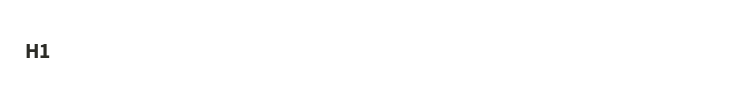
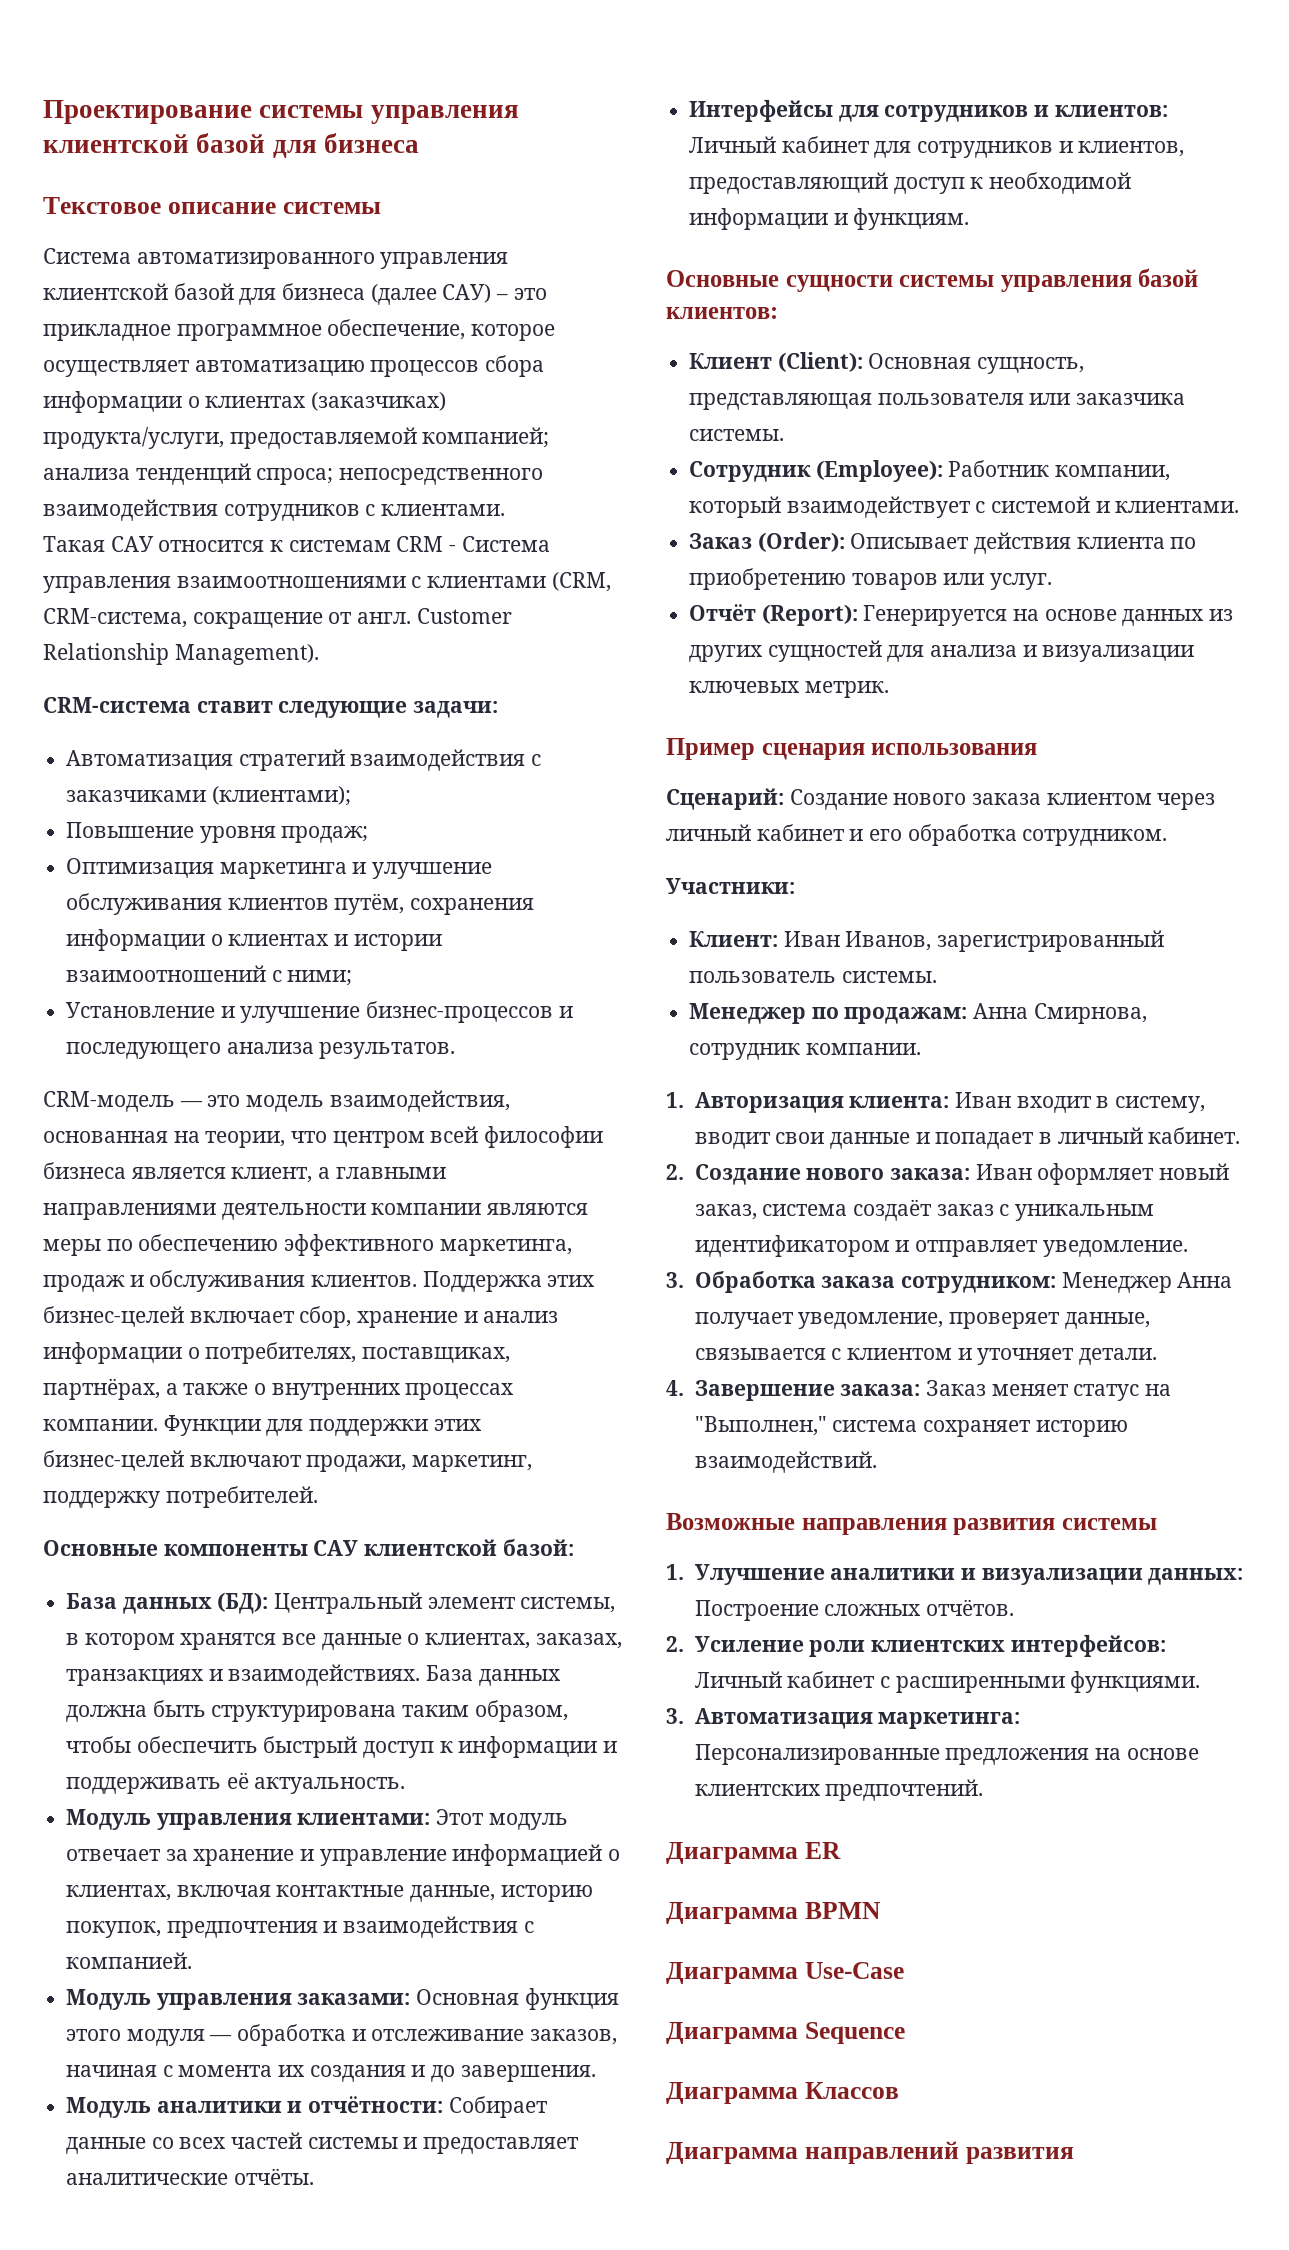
[25,44,50,58] H1 -> [43,100,519,124] [43,133,419,158] [43,197,381,214] [43,248,509,269] [43,283,547,305] [43,319,556,341] [43,355,545,377] [43,391,447,413] [43,427,550,449] [43,463,544,485] [43,499,506,521] [43,536,550,552] [43,572,611,593] [43,608,512,629] [43,643,319,665] [43,697,499,718] [66,749,542,771] [66,786,351,806] [66,822,369,843] [66,858,493,879] [66,893,535,915] [66,929,442,951] [66,965,353,986] [66,1001,573,1023] [66,1042,456,1059] [43,1090,510,1112] [43,1126,604,1148] [43,1162,446,1183] [43,1203,589,1220] [43,1234,572,1256] [43,1270,596,1292] [43,1306,559,1328] [43,1342,511,1364] [43,1378,515,1400] [43,1415,482,1436] [43,1450,533,1472] [43,1486,318,1508] [43,1539,574,1556] [66,1592,616,1614] [66,1633,622,1650] [66,1664,561,1686] [66,1700,568,1722] [66,1736,618,1758] [66,1772,406,1794] [66,1809,568,1830] [66,1844,621,1866] [66,1885,593,1902] [66,1916,534,1938] [66,1952,193,1969] [66,1988,619,2010] [66,2024,618,2046] [66,2065,596,2082] [66,2096,548,2118] [66,2132,580,2154] [66,2168,314,2185] [689,99,1168,122] [689,136,1185,158] [689,172,1132,194] [689,208,970,230] [666,268,1199,292] [666,307,778,319] [689,352,1085,374] [689,393,1186,410] [689,429,785,441] [689,460,1171,482] [689,496,1240,518] [689,532,1197,554] [689,568,1053,590] [689,604,1234,626] [689,640,1195,662] [689,681,889,698] [666,738,1038,760] [666,788,1216,810] [666,824,1168,846] [666,878,795,894] [689,930,1165,952] [689,971,937,983] [689,1003,1147,1024] [689,1043,921,1060] [666,1092,1205,1113] [694,1127,1241,1149] [666,1163,1229,1185] [694,1199,1154,1221] [694,1235,1188,1257] [666,1271,1233,1293] [694,1312,1150,1329] [694,1348,1157,1365] [666,1380,1171,1401] [694,1416,1128,1437] [694,1451,877,1473] [666,1513,1157,1535] [666,1564,1244,1585] [694,1599,1014,1621] [666,1634,1166,1657] [694,1671,1201,1693] [666,1708,1021,1729] [694,1744,1199,1765] [694,1779,984,1801] [666,1842,841,1864] [666,1902,881,1924] [666,1962,904,1984] [666,2022,905,2044] [666,2082,899,2104] [666,2141,1074,2164] Проектирование системы управления клиентской базой для бизнеса // Текстовое описание системы // Система автоматизированного управления клиентской базой для бизнеса (далее САУ) – это прикладное программное обеспечение, которое осуществляет автоматизацию процессов сбора информации о клиентах (заказчиках) продукта/услуги, предоставляемой компанией; анализа тенденций спроса; непосредственного взаимодействия сотрудников с клиентами. // Такая САУ относится к системам CRM - Система управления взаимоотношениями с клиентами (CRM, CRM-система, сокращение от англ. Customer Relationship Management). // CRM-система ставит следующие задачи: // Автоматизация стратегий взаимодействия с заказчиками (клиентами); // Повышение уровня продаж; // Оптимизация маркетинга и улучшение обслуживания клиентов путём, сохранения информации о клиентах и истории взаимоотношений с ними; // Установление и улучшение бизнес-процессов и последующего анализа результатов. // CRM-модель — это модель взаимодействия, основанная на теории, что центром всей философии бизнеса является клиент, а главными направлениями деятельности компании являются меры по обеспечению эффективного маркетинга, продаж и обслуживания клиентов. Поддержка этих бизнес-целей включает сбор, хранение и анализ информации о потребителях, поставщиках, партнёрах, а также о внутренних процессах компании. Функции для поддержки этих бизнес-целей включают продажи, маркетинг, поддержку потребителей. // Основные компоненты САУ клиентской базой: // База данных (БД): Центральный элемент системы, в котором хранятся все данные о клиентах, заказах, транзакциях и взаимодействиях. База данных должна быть структурирована таким образом, чтобы обеспечить быстрый доступ к информации и поддерживать её актуальность. // Модуль управления клиентами: Этот модуль отвечает за хранение и управление информацией о клиентах, включая контактные данные, историю покупок, предпочтения и взаимодействия с компанией. // Модуль управления заказами: Основная функция этого модуля — обработка и отслеживание заказов, начиная с момента их создания и до завершения. // Модуль аналитики и отчётности: Собирает данные со всех частей системы и предоставляет аналитические отчёты. // Интерфейсы для сотрудников и клиентов: Личный кабинет для сотрудников и клиентов, предоставляющий доступ к необходимой информации и функциям. // Основные сущности системы управления базой клиентов: // Клиент (Client): Основная сущность, представляющая пользователя или заказчика системы. // Сотрудник (Employee): Работник компании, который взаимодействует с системой и клиентами. // Заказ (Order): Описывает действия клиента по приобретению товаров или услуг. // Отчёт (Report): Генерируется на основе данных из других сущностей для анализа и визуализации ключевых метрик. // Пример сценария использования // Сценарий: Создание нового заказа клиентом через личный кабинет и его обработка сотрудником. // Участники: // Клиент: Иван Иванов, зарегистрированный пользователь системы. // Менеджер по продажам: Анна Смирнова, сотрудник компании. // 1. Авторизация клиента: Иван входит в систему, вводит свои данные и попадает в личный кабинет. // 2. Создание нового заказа: Иван оформляет новый заказ, система создаёт заказ с уникальным идентификатором и отправляет уведомление. // 3. Обработка заказа сотрудником: Менеджер Анна получает уведомление, проверяет данные, связывается с клиентом и уточняет детали. // 4. Завершение заказа: Заказ меняет статус на "Выполнен," система сохраняет историю взаимодействий. // Возможные направления развития системы // 1. Улучшение аналитики и визуализации данных: Построение сложных отчётов. // 2. Усиление роли клиентских интерфейсов: Личный кабинет с расширенными функциями. // 3. Автоматизация маркетинга: Персонализированные предложения на основе клиентских предпочтений. // Диаграмма ER // Диаграмма BPMN // Диаграмма Use-Case // Диаграмма Sequence // Диаграмма Классов // Диаграмма направлений развития

